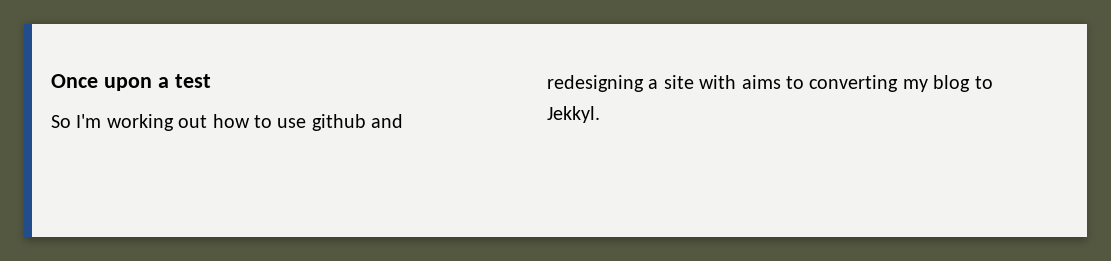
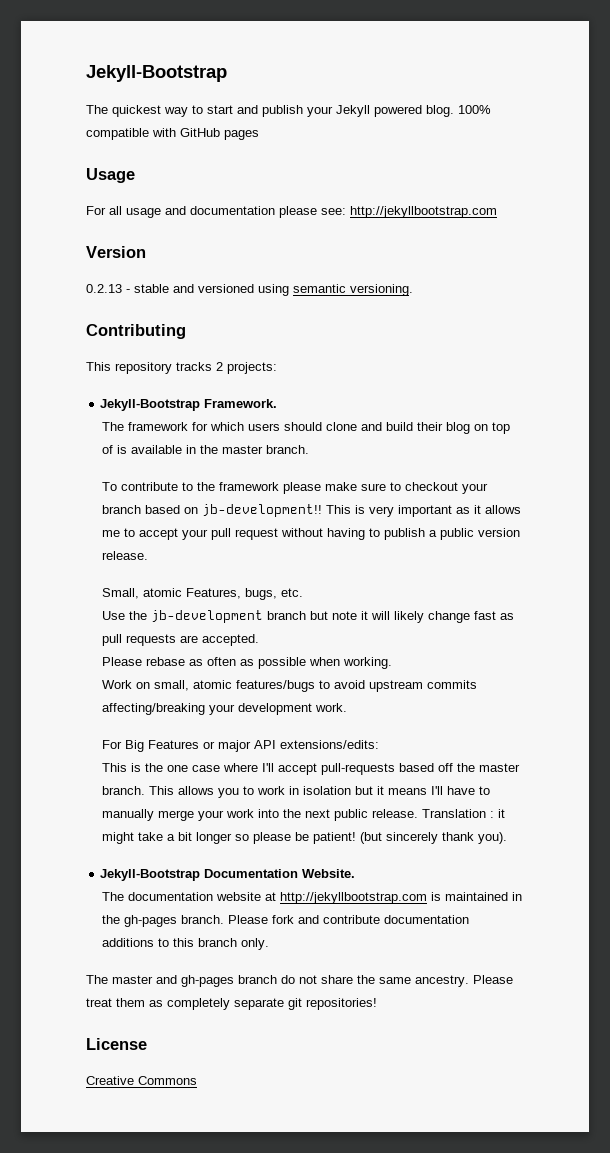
[51,74,211,91] [51,114,404,131] [547,75,993,92] [547,106,600,123] Once upon a test // So I'm working out how to use github and redesigning a site with aims to converting my blog to Jekkyl. -> [86,65,227,82] [86,105,491,117] [86,128,259,140] [86,168,135,183] [86,206,497,218] [86,246,146,258] [86,284,413,296] [86,324,186,339] [86,362,277,374] [100,399,278,411] [102,422,511,434] [102,445,310,454] [102,482,489,494] [102,504,522,517] [102,528,521,540] [102,551,149,560] [102,588,304,600] [102,610,515,623] [102,634,260,646] [102,657,393,669] [102,680,478,692] [102,703,348,715] [102,740,380,752] [102,763,521,775] [102,786,491,798] [102,809,506,821] [102,832,508,844] [100,869,356,881] [102,892,523,904] [102,915,470,927] [102,938,270,950] [86,975,513,987] [86,998,377,1010] [86,1038,147,1050] [86,1076,197,1085] Jekyll-Bootstrap // The quickest way to start and publish your Jekyll powered blog. 100% compatible with GitHub pages // Usage // For all usage and documentation please see: http://jekyllbootstrap.com // Version // 0.2.13 - stable and versioned using semantic versioning. // Contributing // This repository tracks 2 projects: // Jekyll-Bootstrap Framework. // The framework for which users should clone and build their blog on top of is available in the master branch. // To contribute to the framework please make sure to checkout your branch based on jb-development!! This is very important as it allows me to accept your pull request without having to publish a public version release. // Small, atomic Features, bugs, etc. // Use the jb-development branch but note it will likely change fast as pull requests are accepted. // Please rebase as often as possible when working. // Work on small, atomic features/bugs to avoid upstream commits affecting/breaking your development work. // For Big Features or major API extensions/edits: // This is the one case where I'll accept pull-requests based off the master branch. This allows you to work in isolation but it means I'll have to manually merge your work into the next public release. Translation : it might take a bit longer so please be patient! (but sincerely thank you). // Jekyll-Bootstrap Documentation Website. // The documentation website at http://jekyllbootstrap.com is maintained in the gh-pages branch. Please fork and contribute documentation additions to this branch only. // The master and gh-pages branch do not share the same ancestry. Please treat them as completely separate git repositories! // License // Creative Commons

